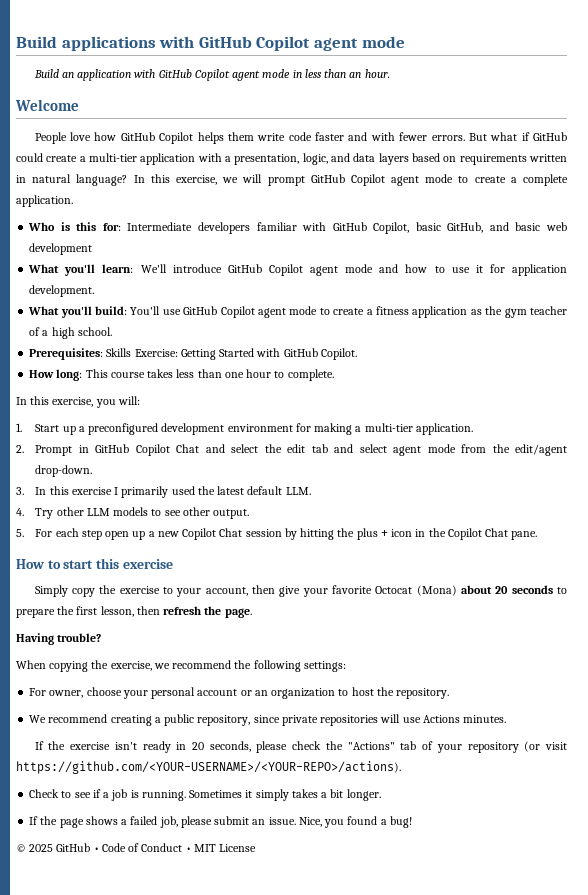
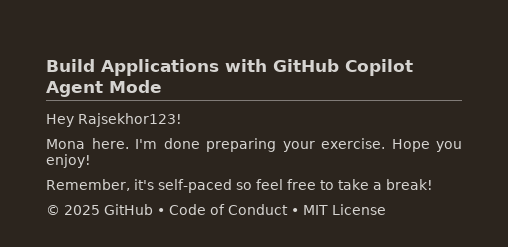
[16,36,405,51] [33,69,390,81] [15,99,79,111] [34,132,567,144] [16,153,567,165] [16,174,568,186] [16,195,73,207] [28,222,568,234] [29,243,93,255] [28,264,567,276] [29,285,95,297] [28,306,567,318] [29,327,112,339] [29,348,357,360] [29,369,334,381] [16,396,140,408] [16,423,473,435] [16,444,568,456] [35,465,93,477] [16,486,311,498] [16,507,250,519] [16,528,538,540] [16,558,173,569] [34,585,568,597] [16,606,252,618] [16,633,102,645] [16,660,346,672] [29,687,450,699] [29,714,507,726] [34,741,568,753] [16,761,401,774] [29,789,381,801] [29,816,412,828] Build applications with GitHub Copilot agent mode // Build an application with GitHub Copilot agent mode in less than an hour. // Welcome // People love how GitHub Copilot helps them write code faster and with fewer errors. But what if GitHub could create a multi-tier application with a presentation, logic, and data layers based on requirements written in natural language? In this exercise, we will prompt GitHub Copilot agent mode to create a complete application. // Who is this for: Intermediate developers familiar with GitHub Copilot, basic GitHub, and basic web development // What you'll learn: We'll introduce GitHub Copilot agent mode and how to use it for application development. // What you'll build: You'll use GitHub Copilot agent mode to create a fitness application as the gym teacher of a high school. // Prerequisites: Skills Exercise: Getting Started with GitHub Copilot. // How long: This course takes less than one hour to complete. // In this exercise, you will: // 1. Start up a preconfigured development environment for making a multi-tier application. // 2. Prompt in GitHub Copilot Chat and select the edit tab and select agent mode from the edit/agent drop-down. // 3. In this exercise I primarily used the latest default LLM. // 4. Try other LLM models to see other output. // 5. For each step open up a new Copilot Chat session by hitting the plus + icon in the Copilot Chat pane. // How to start this exercise // Simply copy the exercise to your account, then give your favorite Octocat (Mona) about 20 seconds to prepare the first lesson, then refresh the page. // Having trouble? // When copying the exercise, we recommend the following settings: // For owner, choose your personal account or an organization to host the repository. // We recommend creating a public repository, since private repositories will use Actions minutes. // If the exercise isn't ready in 20 seconds, please check the "Actions" tab of your repository (or visit https://github.com/<YOUR-USERNAME>/<YOUR-REPO>/actions). // Check to see if a job is running. Sometimes it simply takes a bit longer. // If the page shows a failed job, please submit an issue. Nice, you found a bug! -> [46,59,413,76] [46,80,162,97] [46,113,182,127] [46,138,462,152] [46,154,91,168] [46,179,433,193] Build Applications with GitHub Copilot Agent Mode // Hey Rajsekhor123! // Mona here. I'm done preparing your exercise. Hope you enjoy! // Remember, it's self-paced so feel free to take a break!

